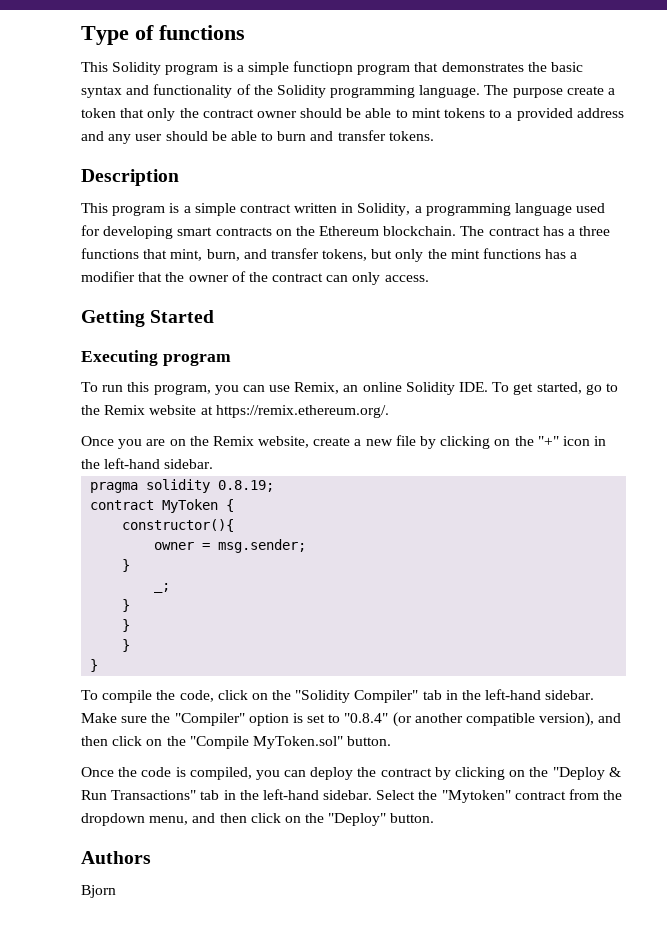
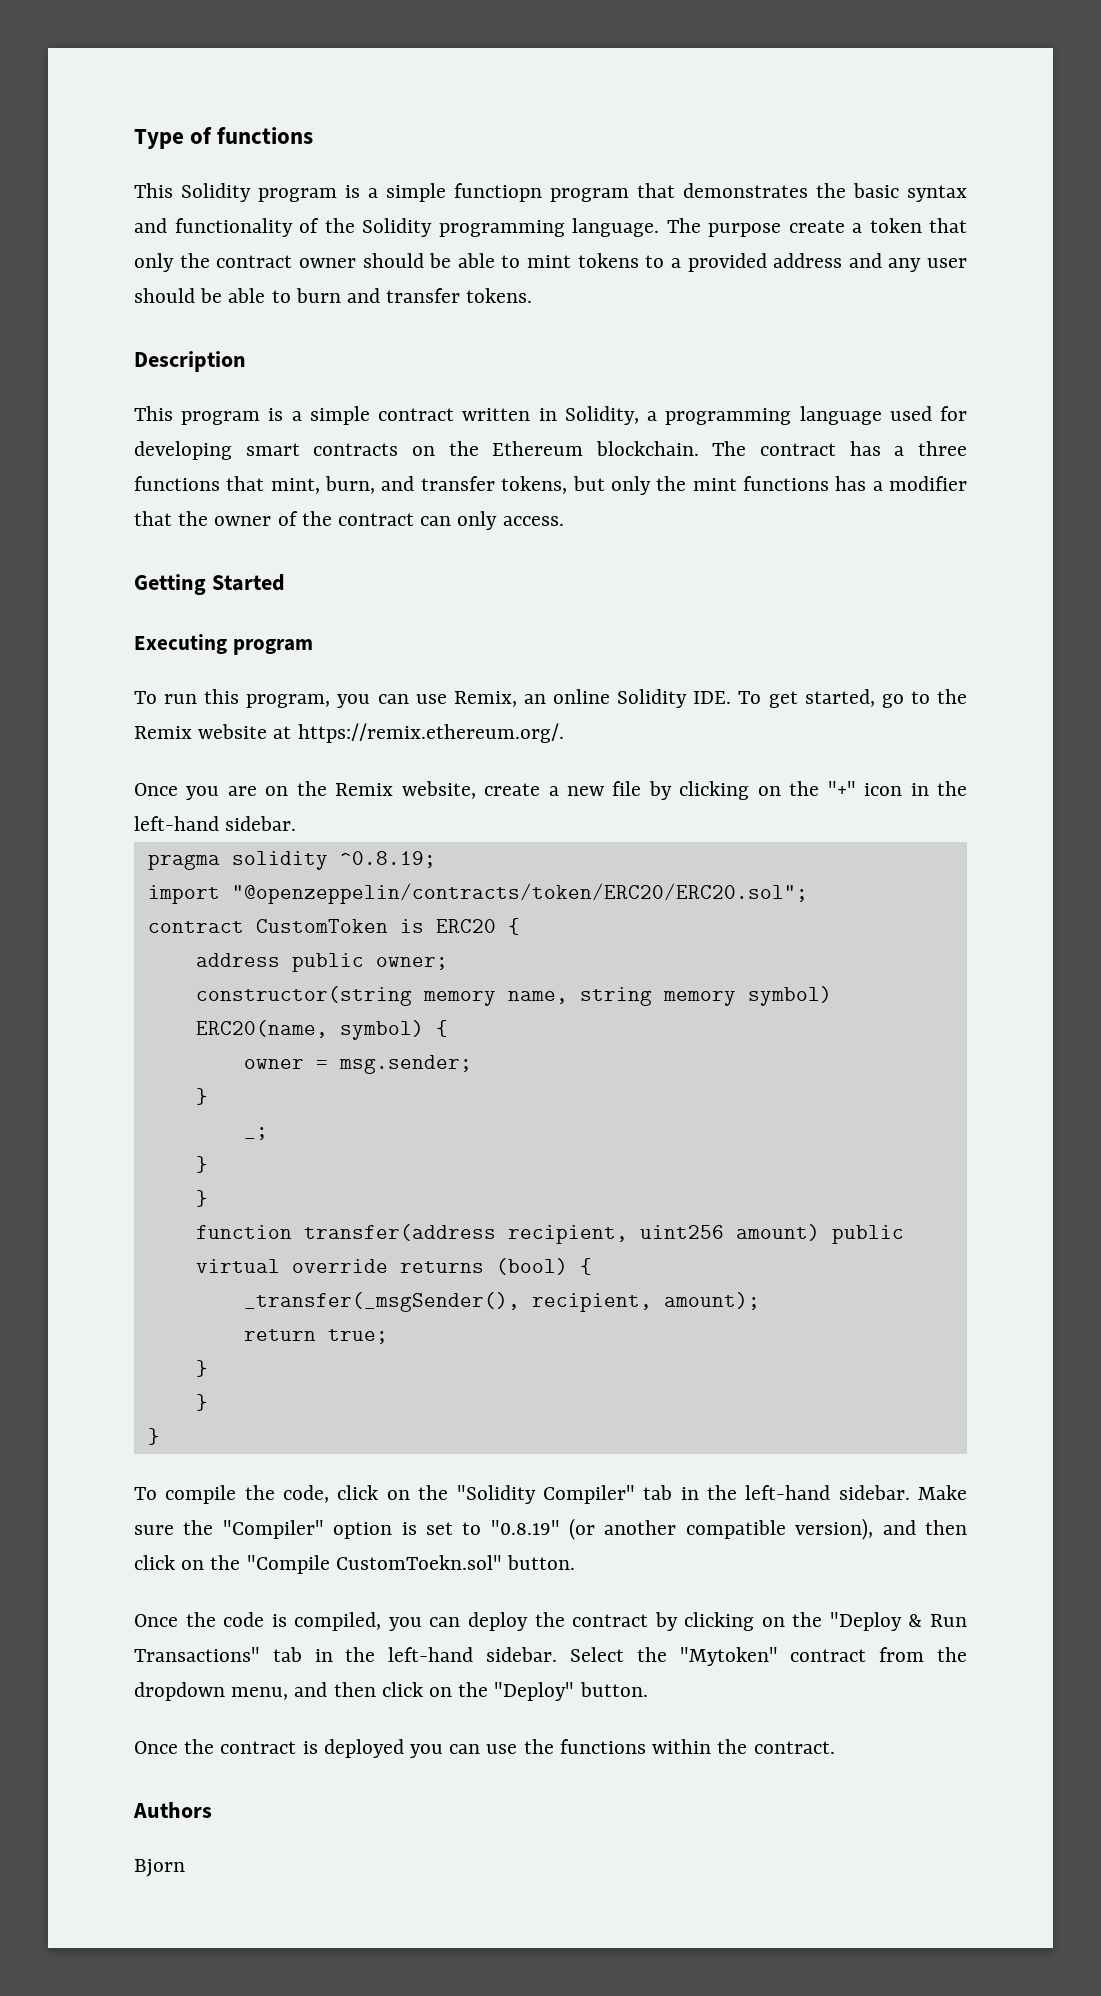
[218,480,275,492] [90,499,235,513] [122,519,235,532] 0.8.19; // contract MyToken { // constructor(){ -> [339,851,436,868] [147,883,808,904] [147,918,520,935] [195,953,448,972] [195,986,832,1006] [195,1020,448,1040] ^0.8.19; // import "@openzeppelin/contracts/token/ERC20/ERC20.sol"; // contract CustomToken is ERC20 { // address public owner; // constructor(string memory name, string memory symbol) ERC20(name, symbol) {
(131, 625) none -> [195,1224,904,1244] [195,1258,592,1275] [243,1292,760,1312] [243,1329,388,1344] [195,1360,208,1377] // function transfer(address recipient, uint256 amount) public virtual override returns (bool) { // _transfer(_msgSender(), recipient, amount); // return true; // }
[344,713,389,723] "0.8.4" -> [490,1520,560,1535] "0.8.19"
[252,736,343,749] MyToken.sol" -> [335,1555,502,1570] CustomToekn.sol"
(435, 818) none -> [134,1739,835,1758] // Once the contract is deployed you can use the functions within the contract.

